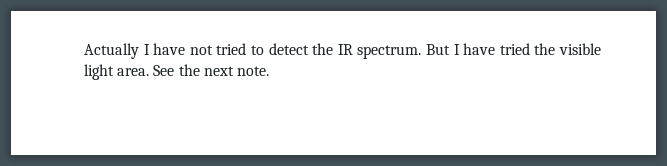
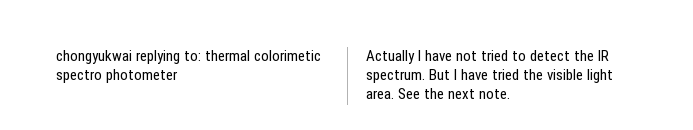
(84, 51) none -> [56,50,322,64] [56,69,179,83] chongyukwai replying to: thermal colorimetic spectro photometer //

